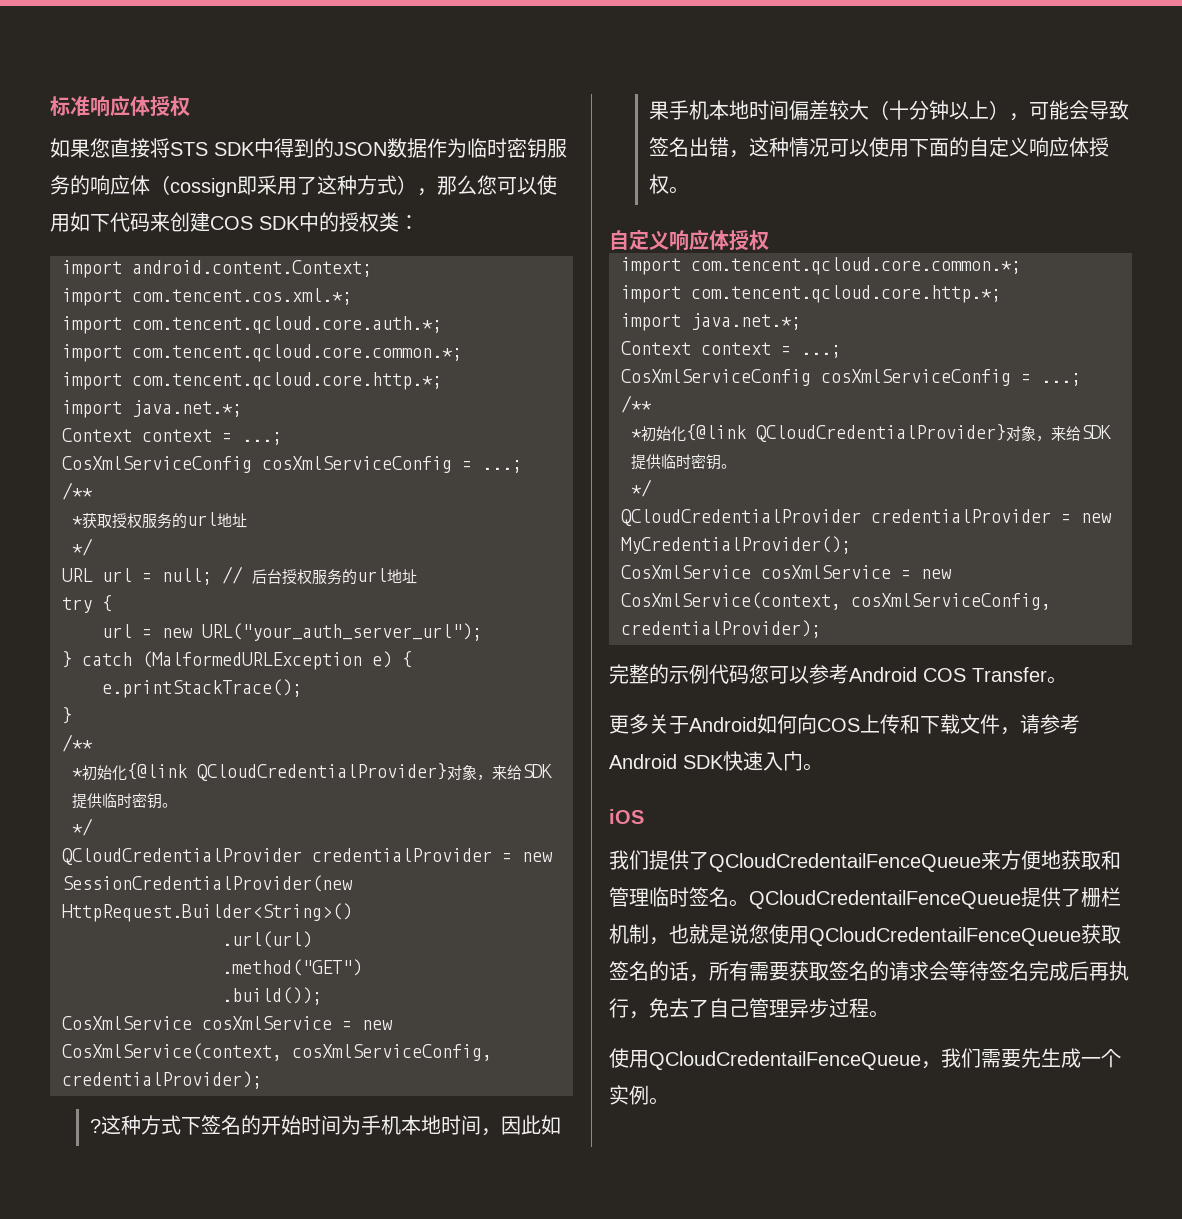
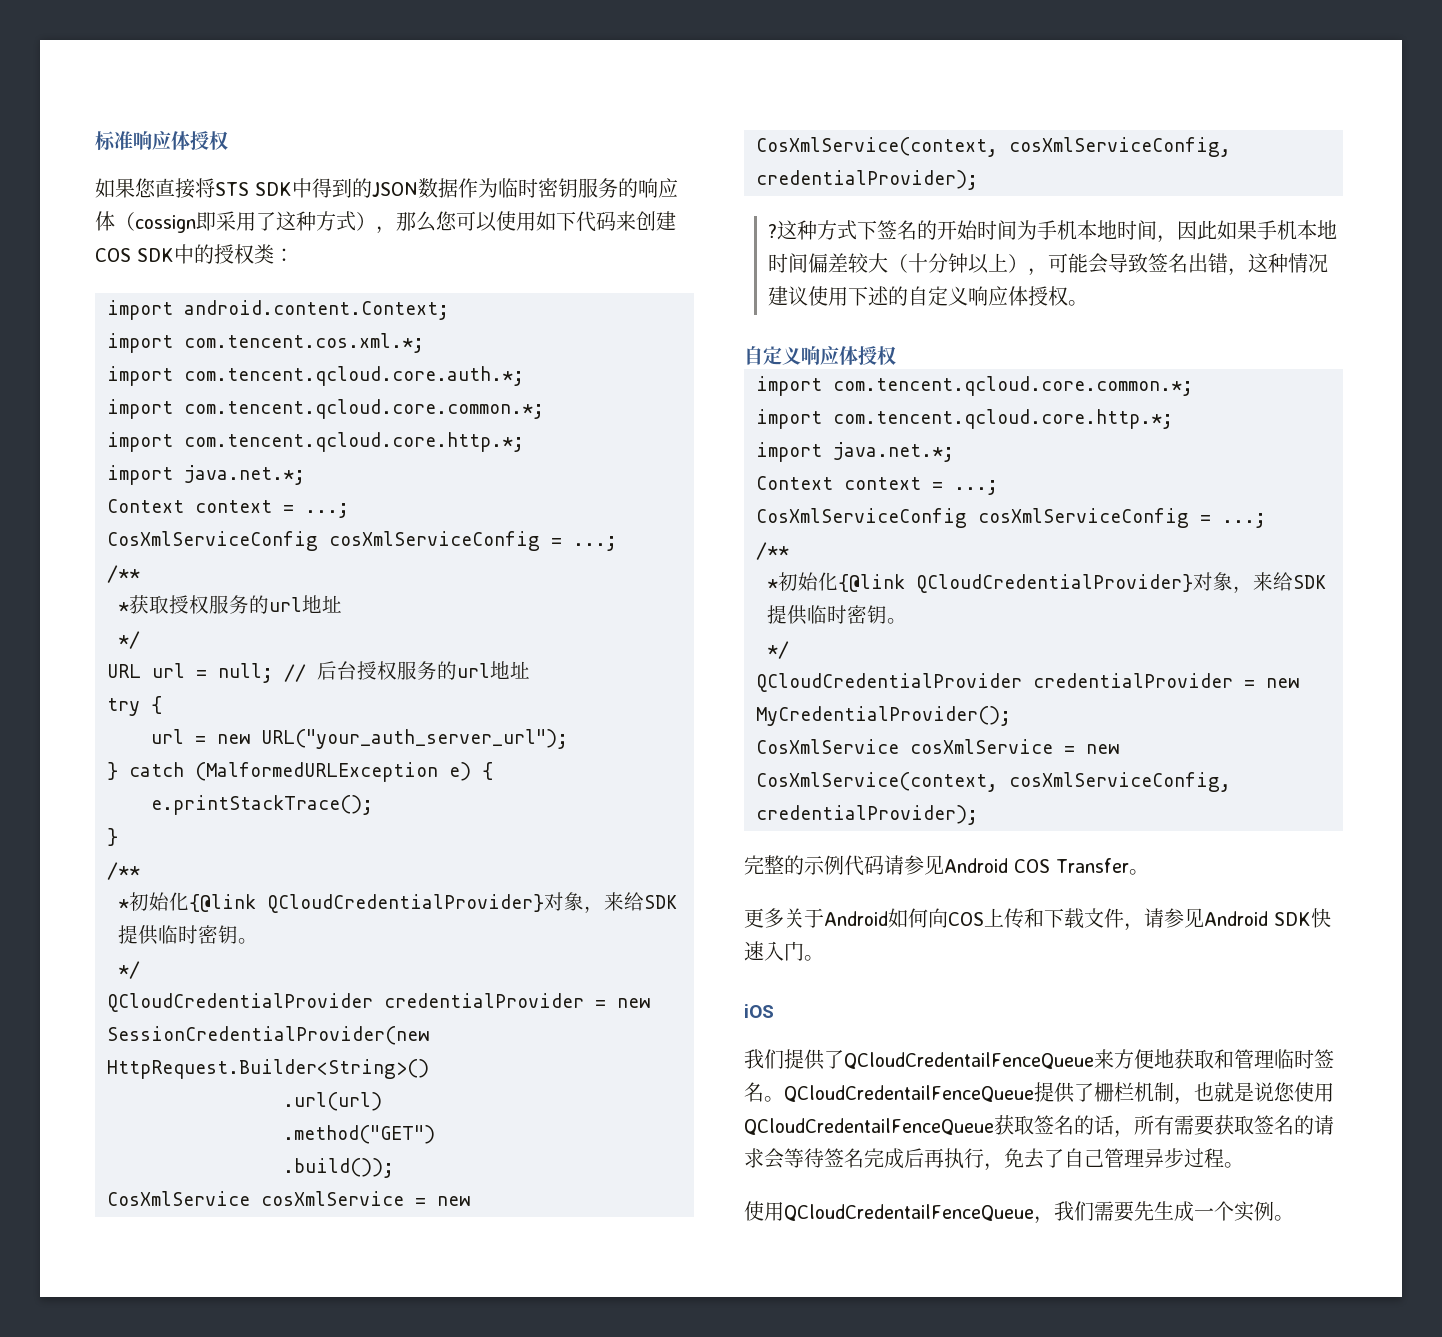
[828,137,949,157] 可以使用下面 -> [767,286,889,306] 建议使用下述
[749,664,849,684] 您可以参考 -> [884,855,944,875] 请参见
[1060,714,1080,734] 考 -> [1184,908,1204,928] 见

